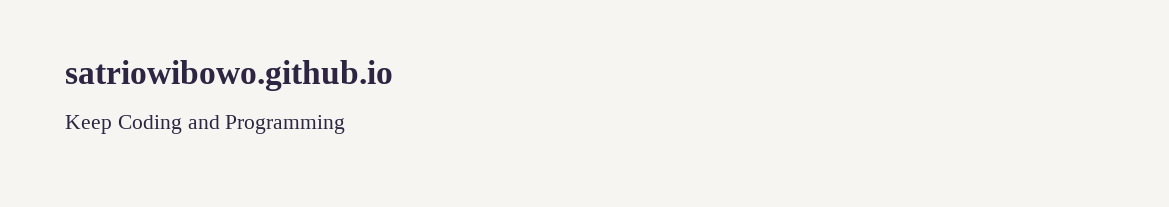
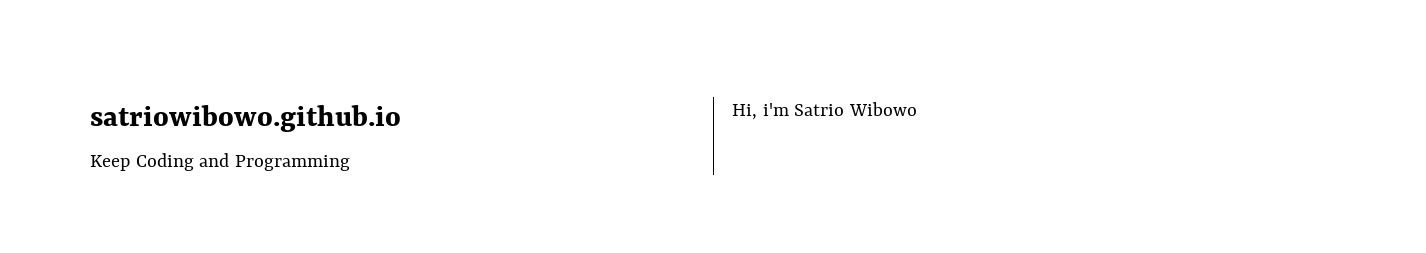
(346, 124) none -> [732,102,918,120] // Hi, i'm Satrio Wibowo

